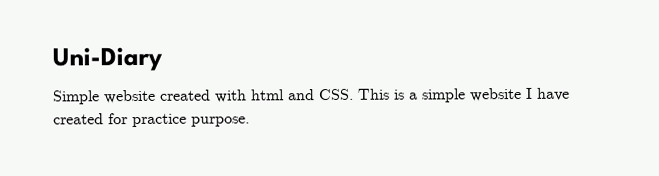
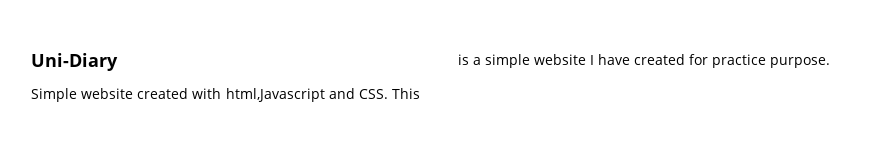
[251,89,285,101] html -> [225,88,325,102] html,Javascript

